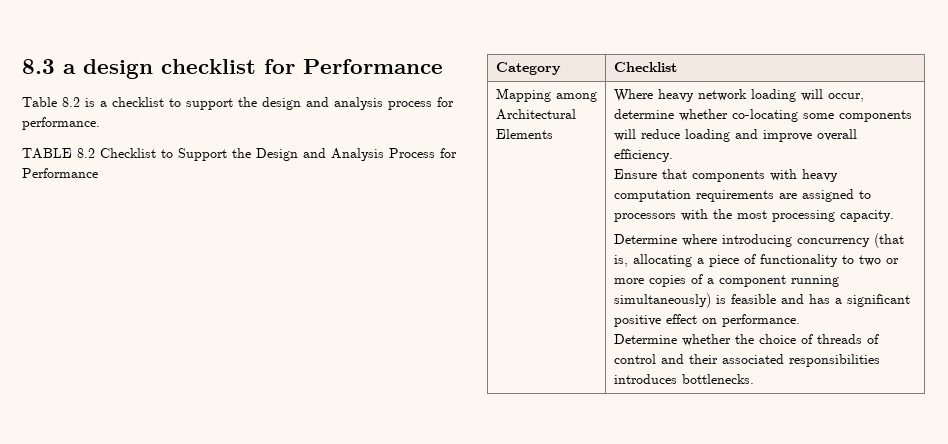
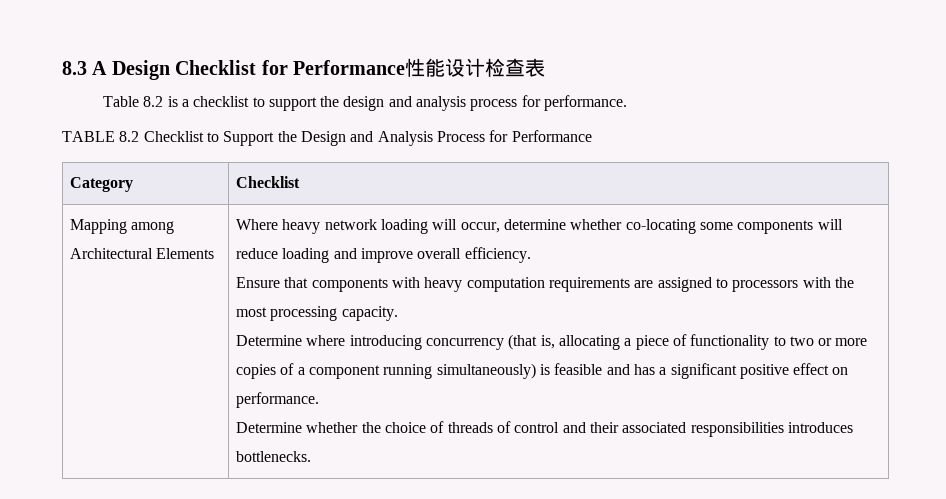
[63,59,443,79] a design checklist for Performance -> [92,58,545,80] A Design Checklist for Performance性能设计检查表

